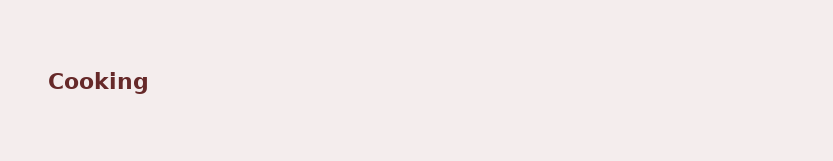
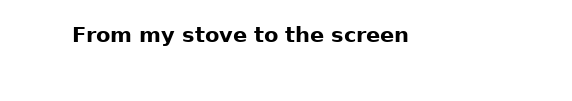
[48,72,149,94] Cooking -> [72,26,409,46] From my stove to the screen

